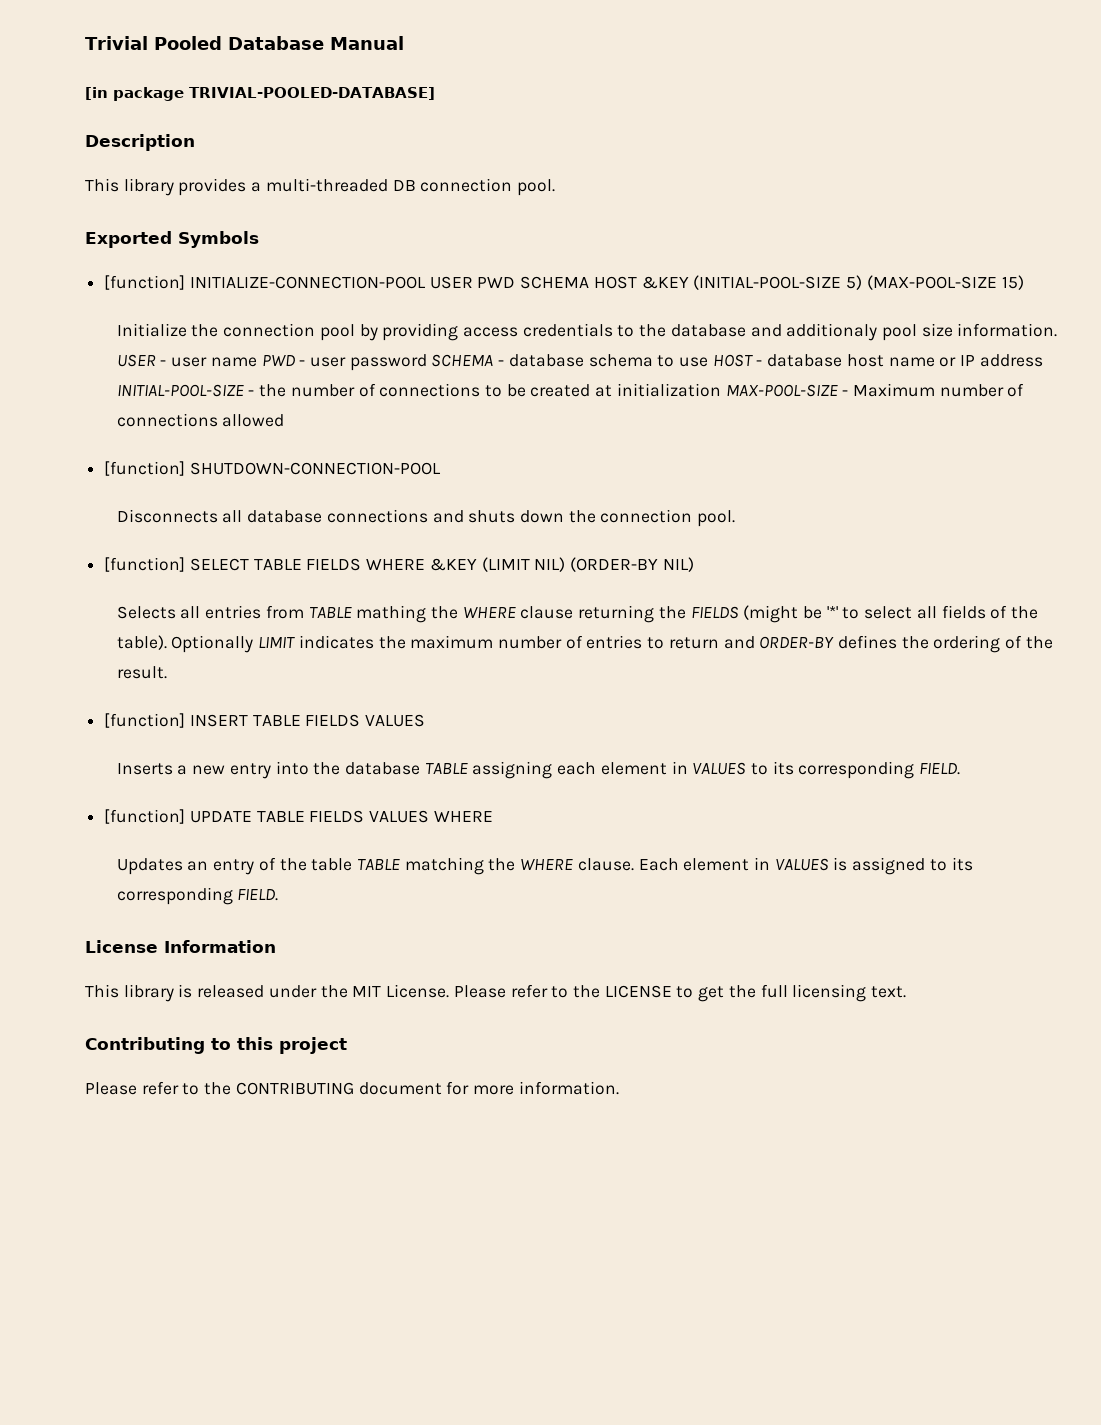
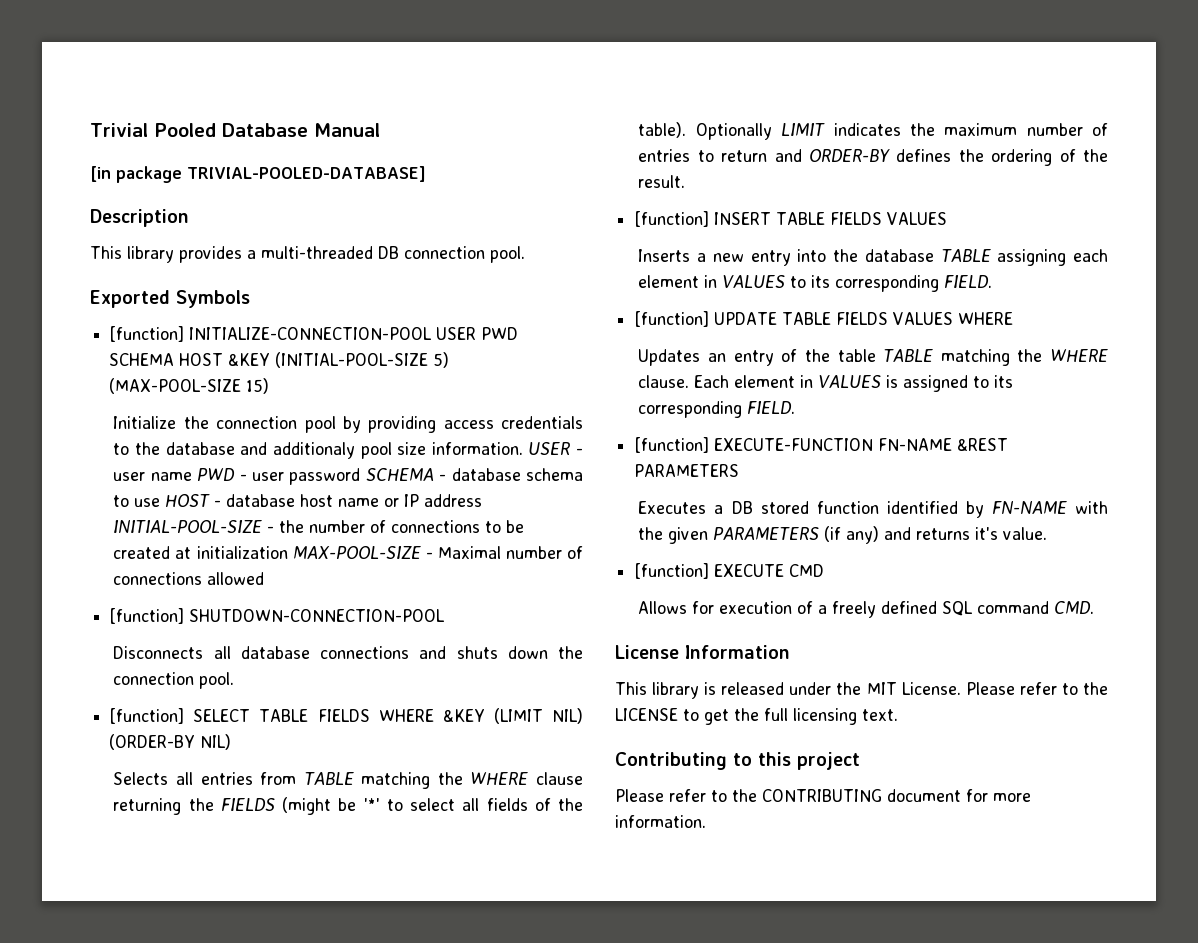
[853,383,936,397] Maximum -> [437,546,501,559] Maximal
[356,605,427,623] mathing -> [361,772,431,789] matching
(279, 895) none -> [634,437,1009,453] [634,464,740,477] [638,501,1108,518] [638,526,1048,544] [634,563,825,579] [638,601,1095,618] // [function] EXECUTE-FUNCTION FN-NAME &REST PARAMETERS // Executes a DB stored function identified by FN-NAME with the given PARAMETERS (if any) and returns it's value. // [function] EXECUTE CMD // Allows for execution of a freely defined SQL command CMD.

